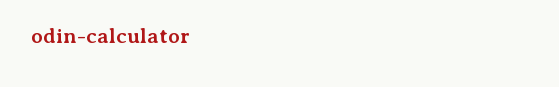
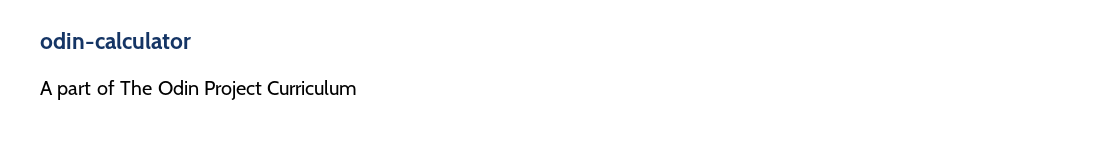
(190, 35) none -> [40,80,358,100] // A part of The Odin Project Curriculum

